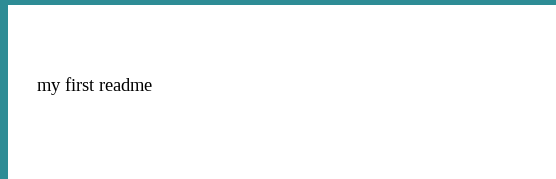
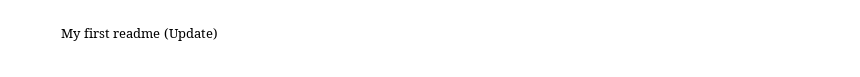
[37,82,61,95] my -> [61,29,81,41] My
(152, 84) none -> [163,28,218,41] (Update)

